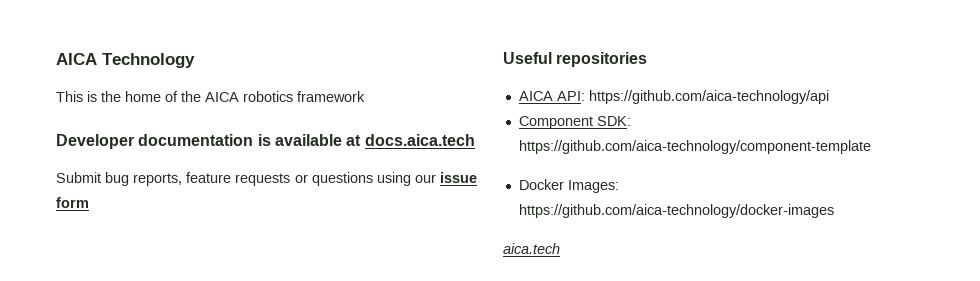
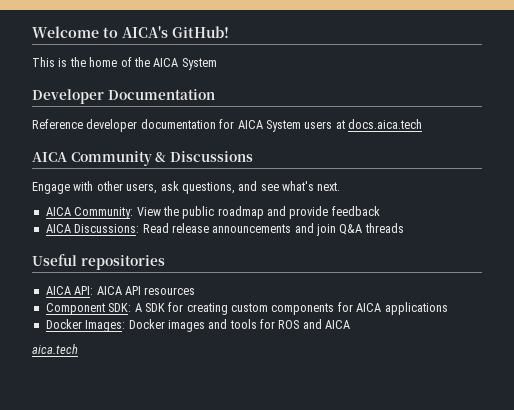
[56,53,195,68] AICA Technology -> [32,26,229,38] Welcome to AICA's GitHub!
[243,91,365,102] robotics framework -> [181,58,217,70] System
[138,134,475,146] [56,172,477,186] [56,197,89,208] documentation is available at docs.aica.tech // Submit bug reports, feature requests or questions using our issue form -> [107,89,215,100] [32,119,422,132] [32,151,253,166] [32,181,341,194] [45,206,380,219] [45,223,404,236] Documentation // Reference developer documentation for AICA System users at docs.aica.tech // AICA Community & Discussions // Engage with other users, ask questions, and see what's next. // AICA Community: View the public roadmap and provide feedback // AICA Discussions: Read release announcements and join Q&A threads
[588,90,829,104] https://github.com/aica-technology/api -> [96,286,196,295] AICA API resources
[518,140,871,154] [518,179,619,193] [518,204,834,218] https://github.com/aica-technology/component-template // Docker Images: https://github.com/aica-technology/docker-images -> [134,302,448,315] [45,319,351,332] A SDK for creating custom components for AICA applications // Docker Images: Docker images and tools for ROS and AICA

